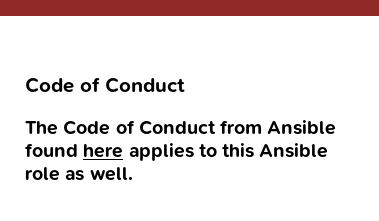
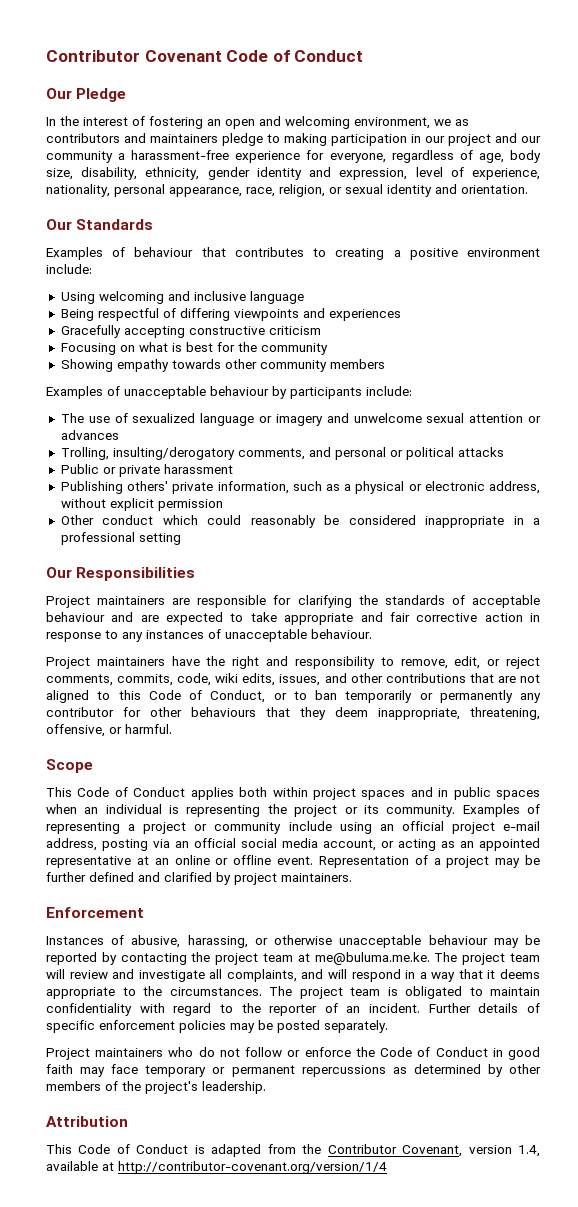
(25, 85) none -> [46,50,222,62] Contributor Covenant
[25,120,337,135] [25,143,329,161] [25,167,133,181] The Code of Conduct from Ansible found here applies to this Ansible role as well. -> [46,88,127,102] [46,116,469,129] [46,133,541,146] [46,150,541,163] [46,167,540,180] [46,184,528,197] [46,219,154,230] [46,247,540,260] [46,264,92,274] [60,291,304,304] [60,308,401,321] [60,325,321,338] [60,342,328,355] [60,359,385,372] [46,386,412,399] [60,413,541,426] [60,430,119,440] [60,447,504,460] [60,464,233,477] [60,481,540,494] [60,498,223,511] [60,515,540,528] [60,532,181,545] [46,567,196,581] [46,595,540,608] [46,612,540,625] [46,629,372,642] [46,656,540,669] [46,673,540,686] [46,690,541,703] [46,707,540,720] [46,724,172,737] [46,759,93,773] [46,787,541,800] [46,804,540,817] [46,821,541,834] [46,838,540,851] [46,855,540,868] [46,872,352,885] [46,907,144,918] [46,935,540,948] [46,952,541,965] [46,969,540,982] [46,986,540,999] [46,1003,540,1016] [46,1020,388,1033] [46,1047,540,1060] [46,1064,542,1077] [46,1081,266,1094] [46,1116,128,1127] [46,1144,540,1157] [46,1161,387,1174] Our Pledge // In the interest of fostering an open and welcoming environment, we as contributors and maintainers pledge to making participation in our project and our community a harassment-free experience for everyone, regardless of age, body size, disability, ethnicity, gender identity and expression, level of experience, nationality, personal appearance, race, religion, or sexual identity and orientation. // Our Standards // Examples of behaviour that contributes to creating a positive environment include: // Using welcoming and inclusive language // Being respectful of differing viewpoints and experiences // Gracefully accepting constructive criticism // Focusing on what is best for the community // Showing empathy towards other community members // Examples of unacceptable behaviour by participants include: // The use of sexualized language or imagery and unwelcome sexual attention or advances // Trolling, insulting/derogatory comments, and personal or political attacks // Public or private harassment // Publishing others' private information, such as a physical or electronic address, without explicit permission // Other conduct which could reasonably be considered inappropriate in a professional setting // Our Responsibilities // Project maintainers are responsible for clarifying the standards of acceptable behaviour and are expected to take appropriate and fair corrective action in response to any instances of unacceptable behaviour. // Project maintainers have the right and responsibility to remove, edit, or reject comments, commits, code, wiki edits, issues, and other contributions that are not aligned to this Code of Conduct, or to ban temporarily or permanently any contributor for other behaviours that they deem inappropriate, threatening, offensive, or harmful. // Scope // This Code of Conduct applies both within project spaces and in public spaces when an individual is representing the project or its community. Examples of representing a project or community include using an official project e-mail address, posting via an official social media account, or acting as an appointed representative at an online or offline event. Representation of a project may be further defined and clarified by project maintainers. // Enforcement // Instances of abusive, harassing, or otherwise unacceptable behaviour may be reported by contacting the project team at me@buluma.me.ke. The project team will review and investigate all complaints, and will respond in a way that it deems appropriate to the circumstances. The project team is obligated to maintain confidentiality with regard to the reporter of an incident. Further details of specific enforcement policies may be posted separately. // Project maintainers who do not follow or enforce the Code of Conduct in good faith may face temporary or permanent repercussions as determined by other members of the project's leadership. // Attribution // This Code of Conduct is adapted from the Contributor Covenant, version 1.4, available at http://contributor-covenant.org/version/1/4

